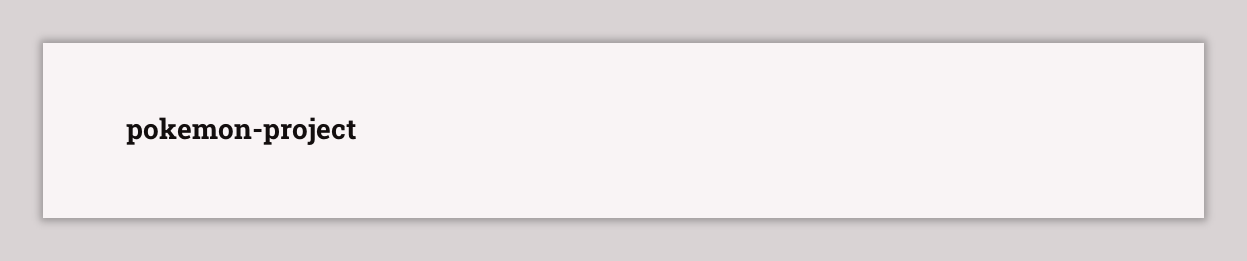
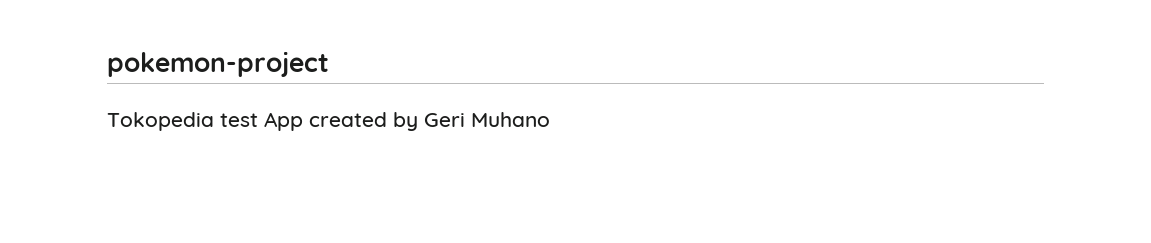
(356, 131) none -> [107,112,550,131] // Tokopedia test App created by Geri Muhano

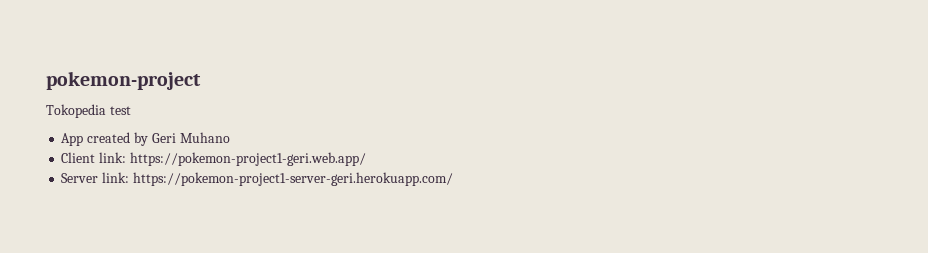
(258, 120) none -> (131, 110) //
(550, 119) none -> [61,152,366,166] [61,172,453,186] // Client link: https://pokemon-project1-geri.web.app/ // Server link: https://pokemon-project1-server-geri.herokuapp.com/

